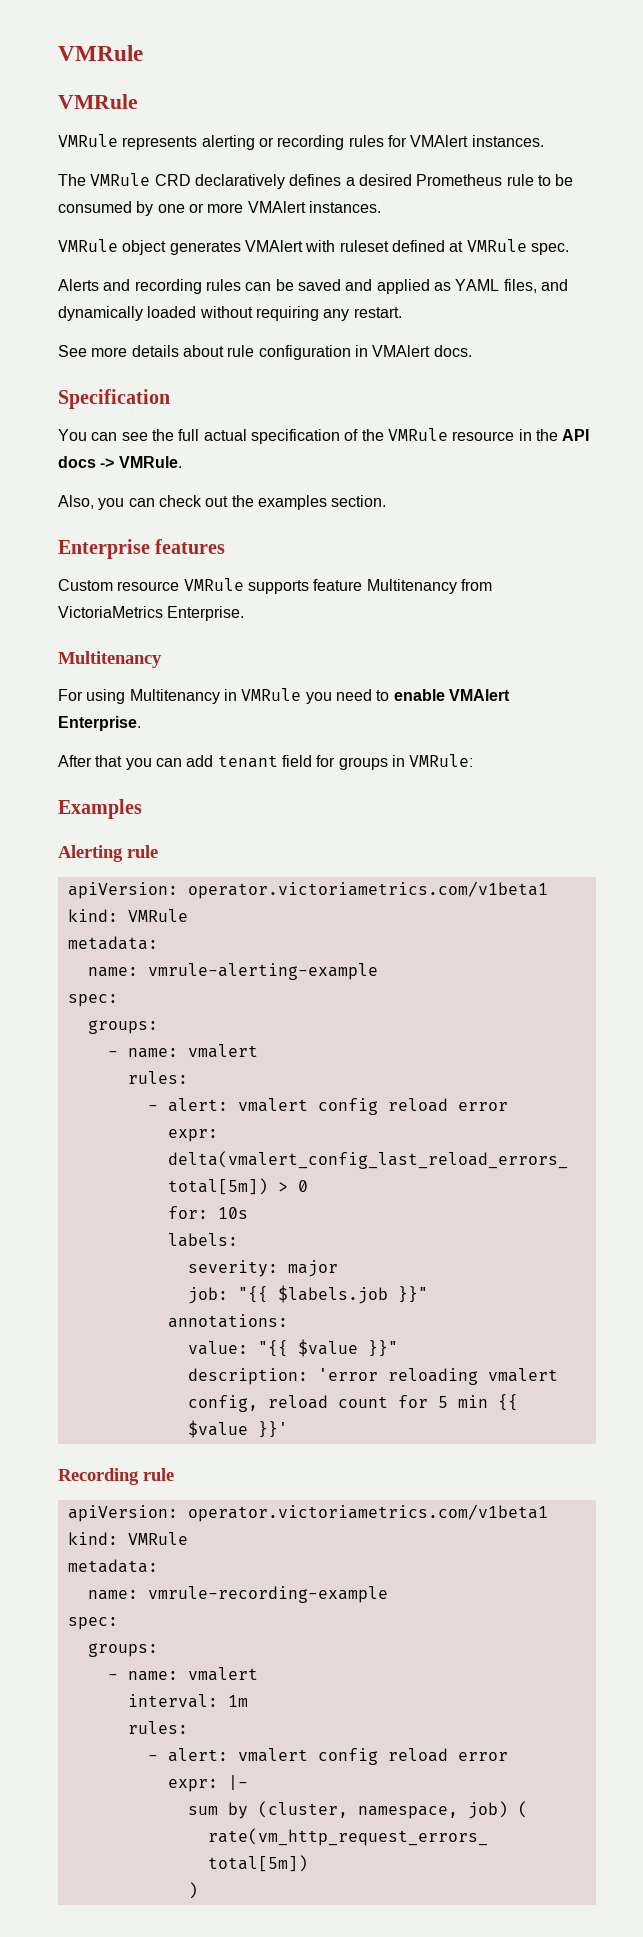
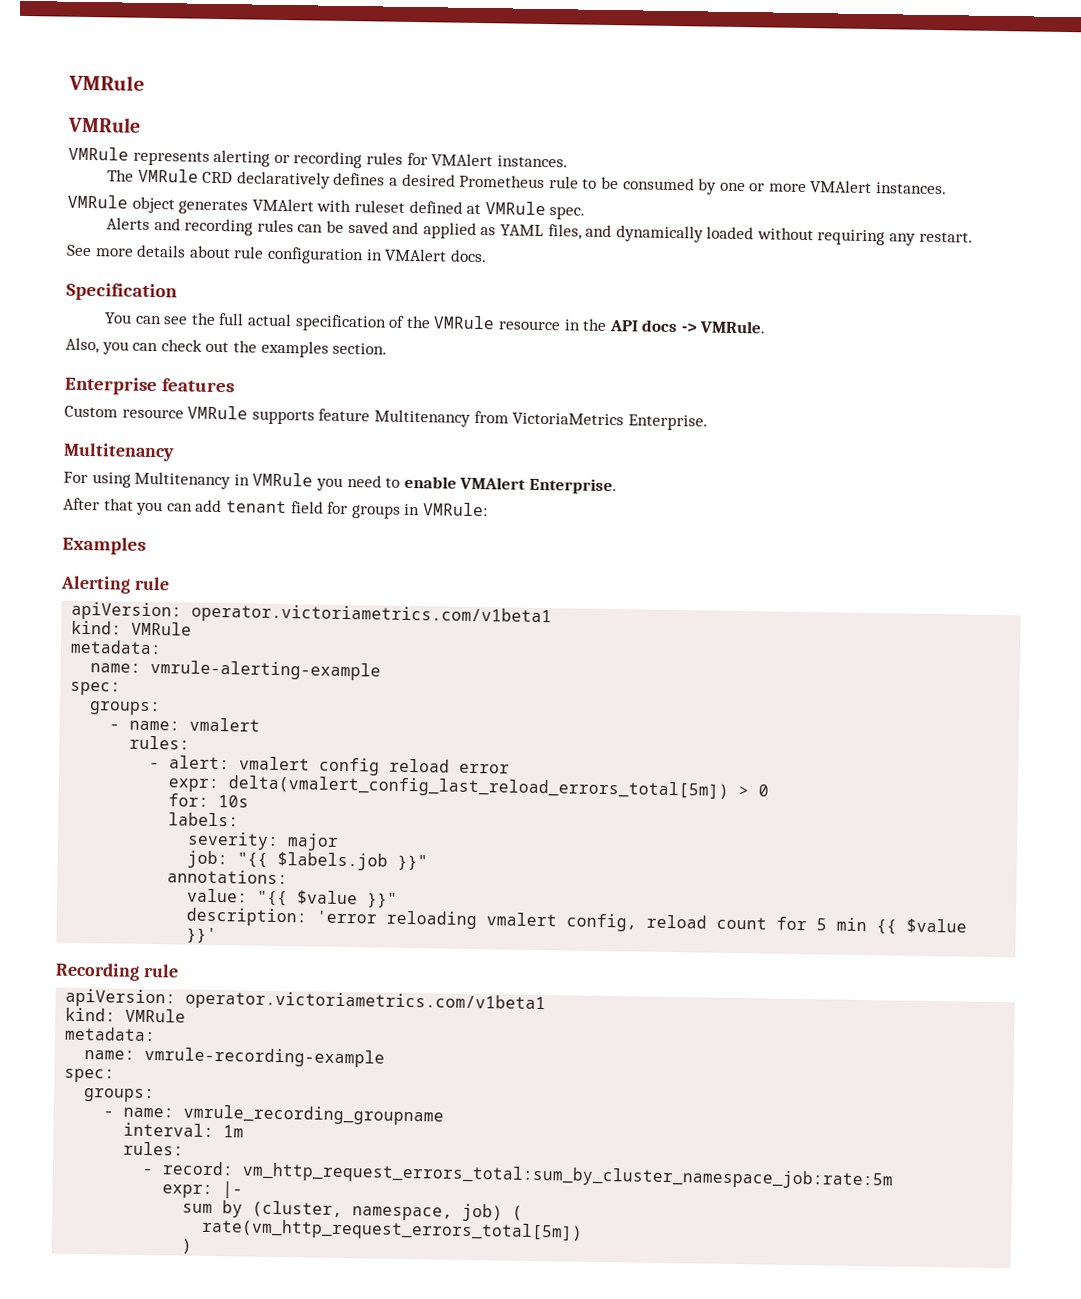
[187,1667,258,1681] vmalert -> [183,1104,445,1126] vmrule_recording_groupname
[167,1748,508,1765] alert: vmalert config reload error -> [162,1161,895,1190] record: vm_http_request_errors_total:sum_by_cluster_namespace_job:rate:5m

